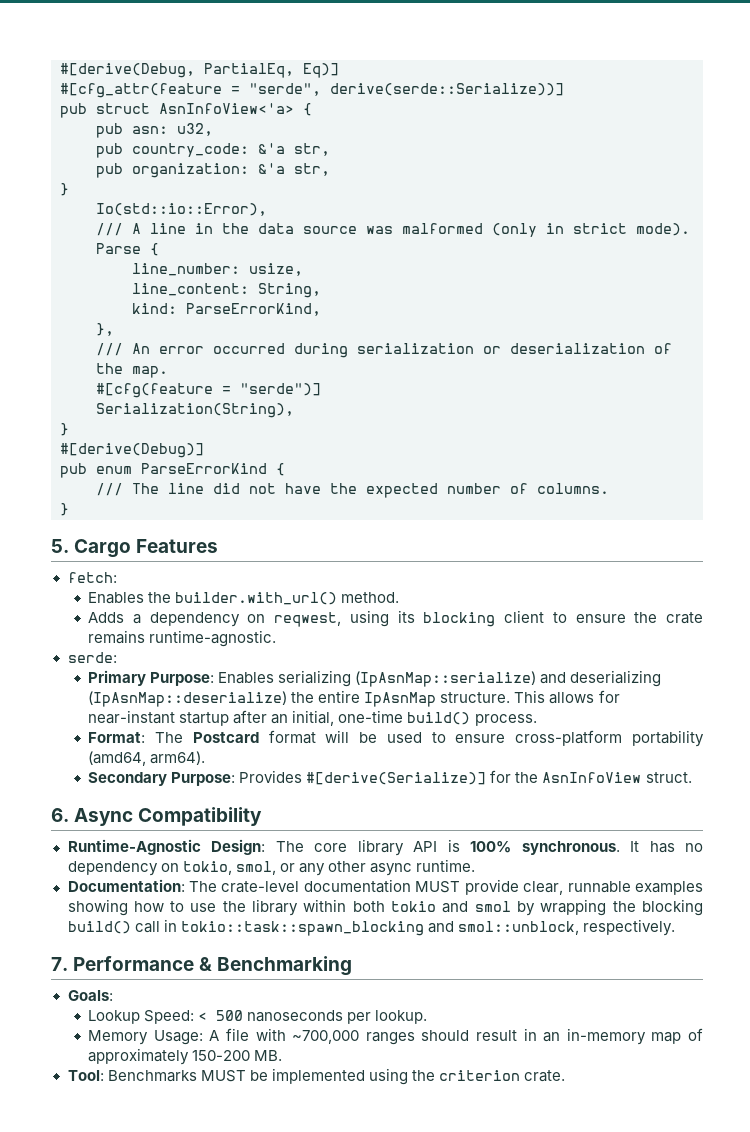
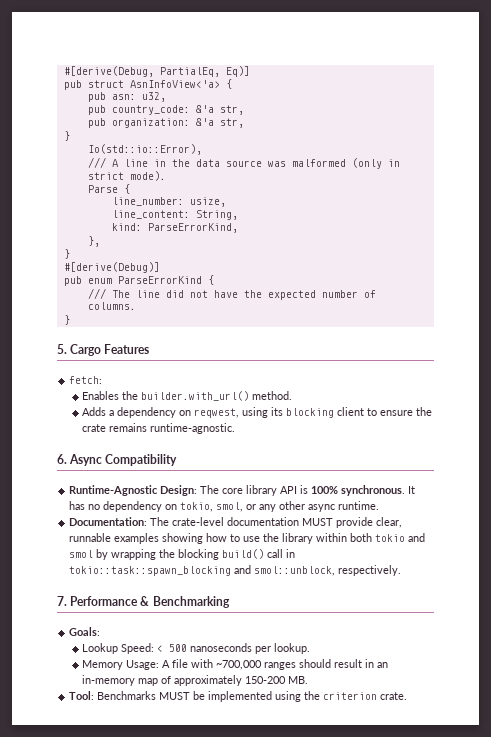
[60,83,564,98] // #[cfg_attr(feature = "serde", derive(serde::Serialize))] -> (250, 71) none
[96,343,672,358] [96,363,168,378] [96,383,321,398] [96,403,294,418] // /// An error occurred during serialization or deserialization of the map. // #[cfg(feature = "serde")] // Serialization(String), -> (100, 241) none
[67,652,117,663] [88,670,662,687] [88,690,620,707] [88,710,537,726] [88,730,705,747] [88,751,206,766] [88,770,692,786] // serde: // Primary Purpose: Enables serializing (IpAsnMap::serialize) and deserializing (IpAsnMap::deserialize) the entire IpAsnMap structure. This allows for near-instant startup after an initial, one-time build() process. // Format: The Postcard format will be used to ensure cross-platform portability (amd64, arm64). // Secondary Purpose: Provides #[derive(Serialize)] for the AsnInfoView struct. -> (236, 428) none

